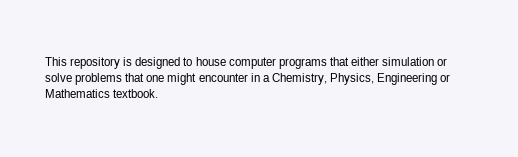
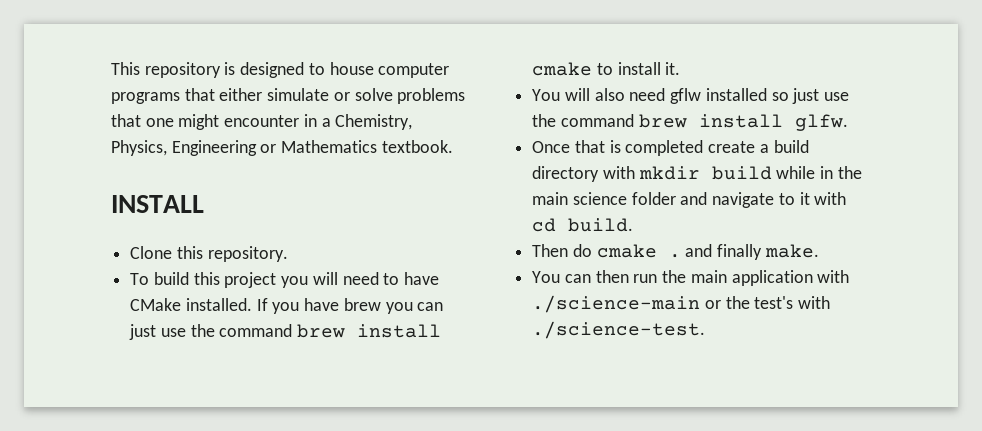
[382,57,435,66] simulation -> [267,88,330,101] simulate
(159, 93) none -> [111,195,204,213] [130,246,288,262] [130,272,440,288] [130,298,444,314] [129,324,442,340] [532,62,681,76] [532,88,850,104] [532,114,848,131] [532,140,809,156] [532,166,862,182] [532,192,847,208] [532,218,634,232] [532,244,819,260] [532,270,850,286] [532,295,831,313] [532,321,706,339] // INSTALL // Clone this repository. // To build this project you will need to have CMake installed. If you have brew you can just use the command brew install cmake to install it. // You will also need gflw installed so just use the command brew install glfw. // Once that is completed create a build directory with mkdir build while in the main science folder and navigate to it with cd build. // Then do cmake . and finally make. // You can then run the main application with ./science-main or the test's with ./science-test.

